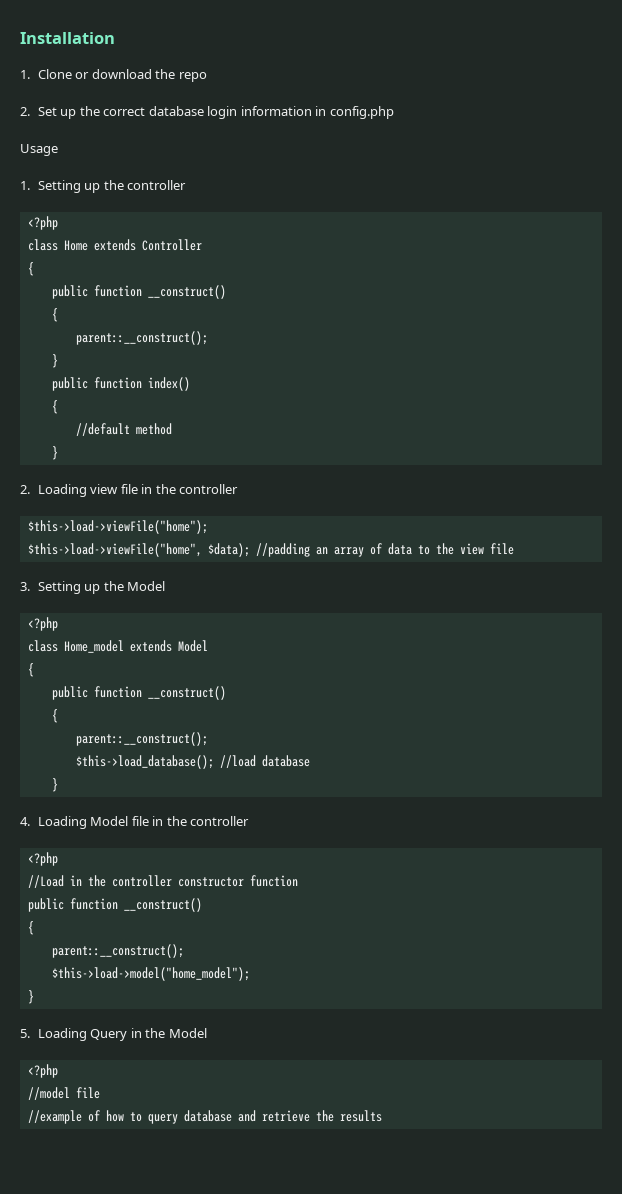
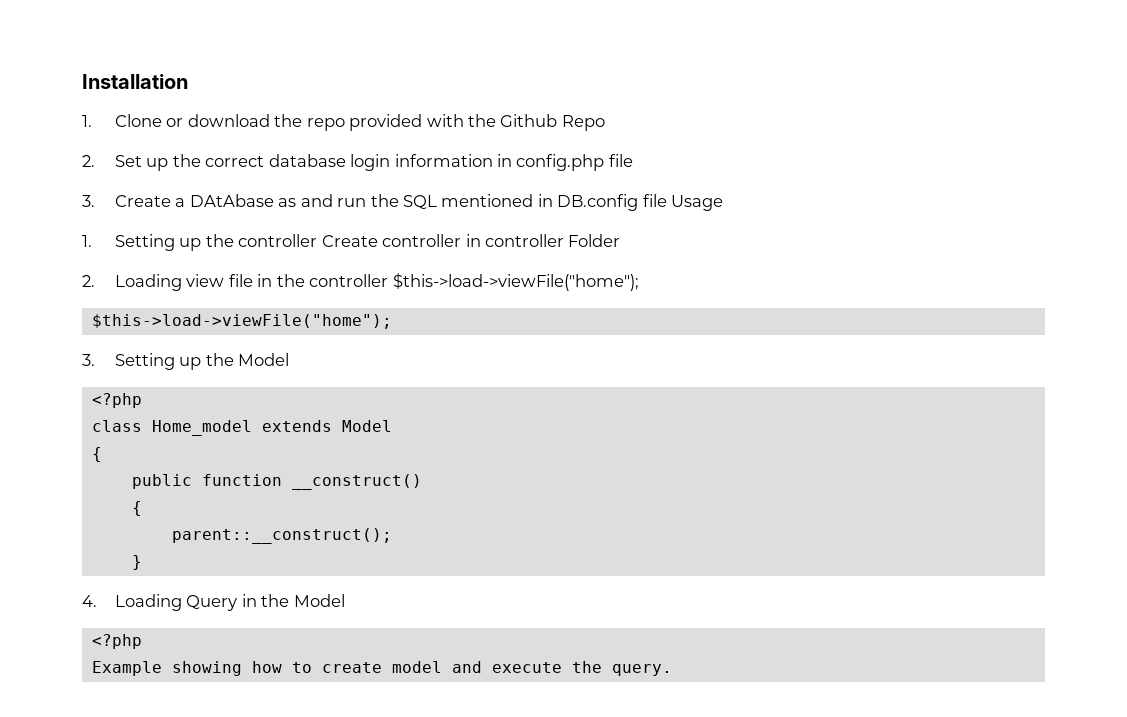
(207, 77) none -> [349,114,605,131] provided with the Github Repo
(394, 112) // -> [608,154,633,167] [82,194,667,211] file // 3. Create a DAtAbase as and run the SQL mentioned in DB.config file
[27,216,58,230] [27,239,202,251] [27,262,34,276] [51,285,226,299] [51,308,58,322] [75,331,208,345] [51,354,58,368] [51,377,190,391] [51,400,58,414] [75,423,172,436] [51,446,58,460] // <?php // class Home extends Controller // { // public function __construct() // { // parent::__construct(); // } // public function index() // { // //default method // } -> [321,234,621,247] Create controller in controller Folder
[27,520,208,534] [27,543,514,557] // $this->load->viewFile("home"); // $this->load->viewFile("home", $data); //padding an array of data to the view file -> [392,273,639,291] [91,314,392,329] $this->load->viewFile("home"); // $this->load->viewFile("home");
[75,755,310,769] [51,778,58,792] [20,816,250,829] [27,852,58,866] [27,875,298,888] [27,898,202,912] [27,921,34,935] [51,944,184,958] [51,967,250,981] [27,990,34,1004] [20,1029,30,1038] // $this->load_database(); //load database // } // 4. Loading Model file in the controller // <?php // //Load in the controller constructor function // public function __construct() // { // parent::__construct(); // $this->load->model("home_model"); // } // 5. -> [131,555,142,570] [82,595,97,607] // } // 4.
[27,1087,100,1100] [27,1110,382,1124] //model file // //example of how to query database and retrieve the results -> [91,661,672,676] Example showing how to create model and execute the query.

